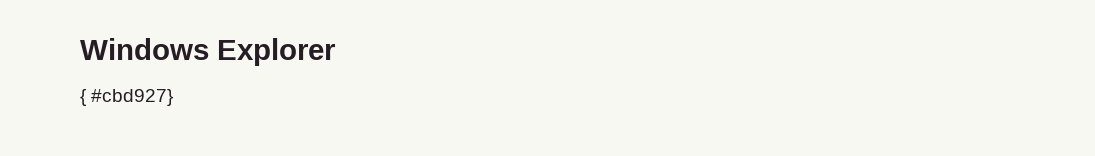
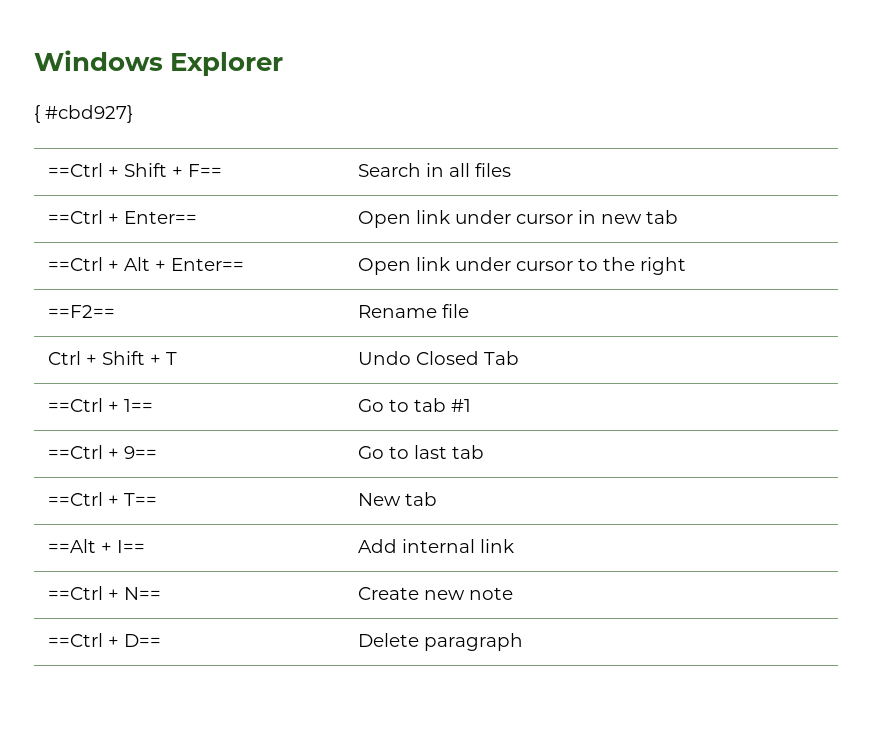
(174, 97) none -> [47,163,222,177] [357,163,511,177] [47,210,197,224] [357,210,678,228] [47,257,244,271] [357,257,686,275] [47,305,115,318] [357,304,469,318] [47,351,177,365] [357,351,519,365] [47,398,153,412] [357,398,471,412] [47,445,157,459] [357,445,484,459] [47,492,157,506] [357,492,437,506] [47,539,145,553] [357,539,514,553] [47,586,161,600] [357,587,513,600] [47,633,161,647] [357,633,523,651] // ==Ctrl + Shift + F== | Search in all files // ==Ctrl + Enter== | Open link under cursor in new tab // ==Ctrl + Alt + Enter== | Open link under cursor to the right // ==F2== | Rename file // Ctrl + Shift + T | Undo Closed Tab // ==Ctrl + 1== | Go to tab #1 // ==Ctrl + 9== | Go to last tab // ==Ctrl + T== | New tab // ==Alt + I== | Add internal link // ==Ctrl + N== | Create new note // ==Ctrl + D== | Delete paragraph

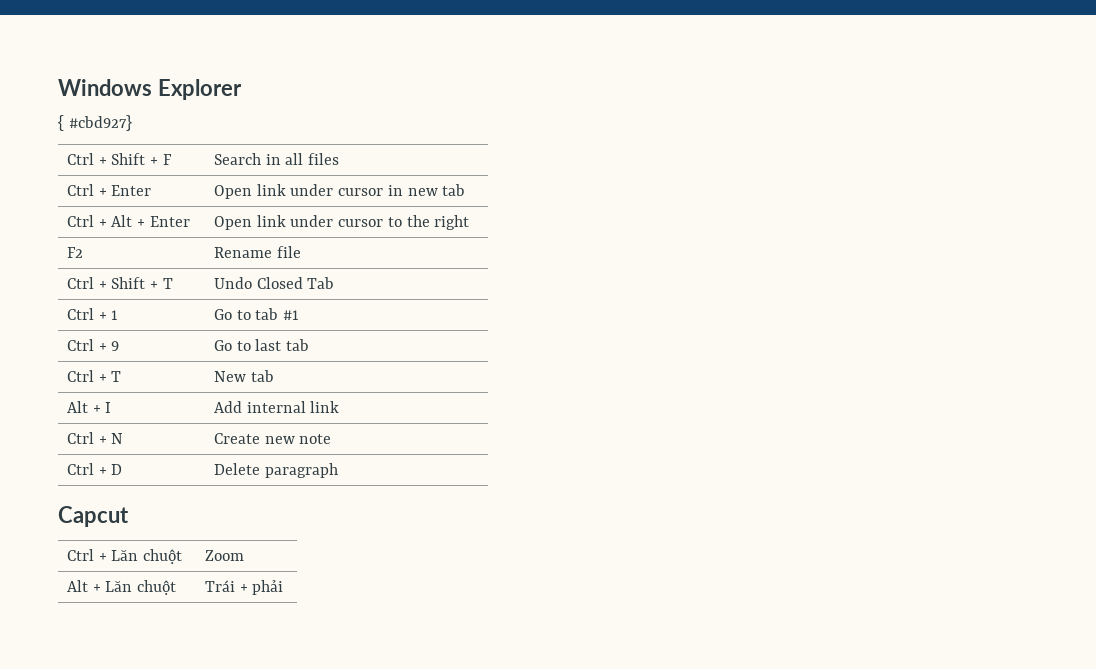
[47,163,222,177] ==Ctrl + Shift + F== -> [66,153,172,165] Ctrl + Shift + F
[47,210,197,224] ==Ctrl + Enter== -> [66,184,152,196] Ctrl + Enter
[47,257,103,271] ==Ctrl -> [66,215,94,227] Ctrl
[170,258,244,271] Enter== -> [149,216,190,227] Enter
[47,305,115,318] ==F2== -> [66,247,83,258] F2
[47,398,153,412] ==Ctrl + 1== -> [66,308,119,320] Ctrl + 1
[47,445,157,459] ==Ctrl + 9== -> [66,339,120,351] Ctrl + 9
[47,492,157,506] ==Ctrl + T== -> [66,370,122,382] Ctrl + T
[47,539,145,553] ==Alt + I== -> [66,401,112,413] Alt + I
[47,586,161,600] ==Ctrl + N== -> [66,432,124,444] Ctrl + N
[47,633,161,647] ==Ctrl + D== -> [66,463,123,475] Ctrl + D
(523, 642) none -> [58,506,129,527] [66,549,183,564] [204,550,244,561] [66,580,177,595] [204,580,284,595] // Capcut // Ctrl + Lăn chuột | Zoom // Alt + Lăn chuột | Trái + phải

